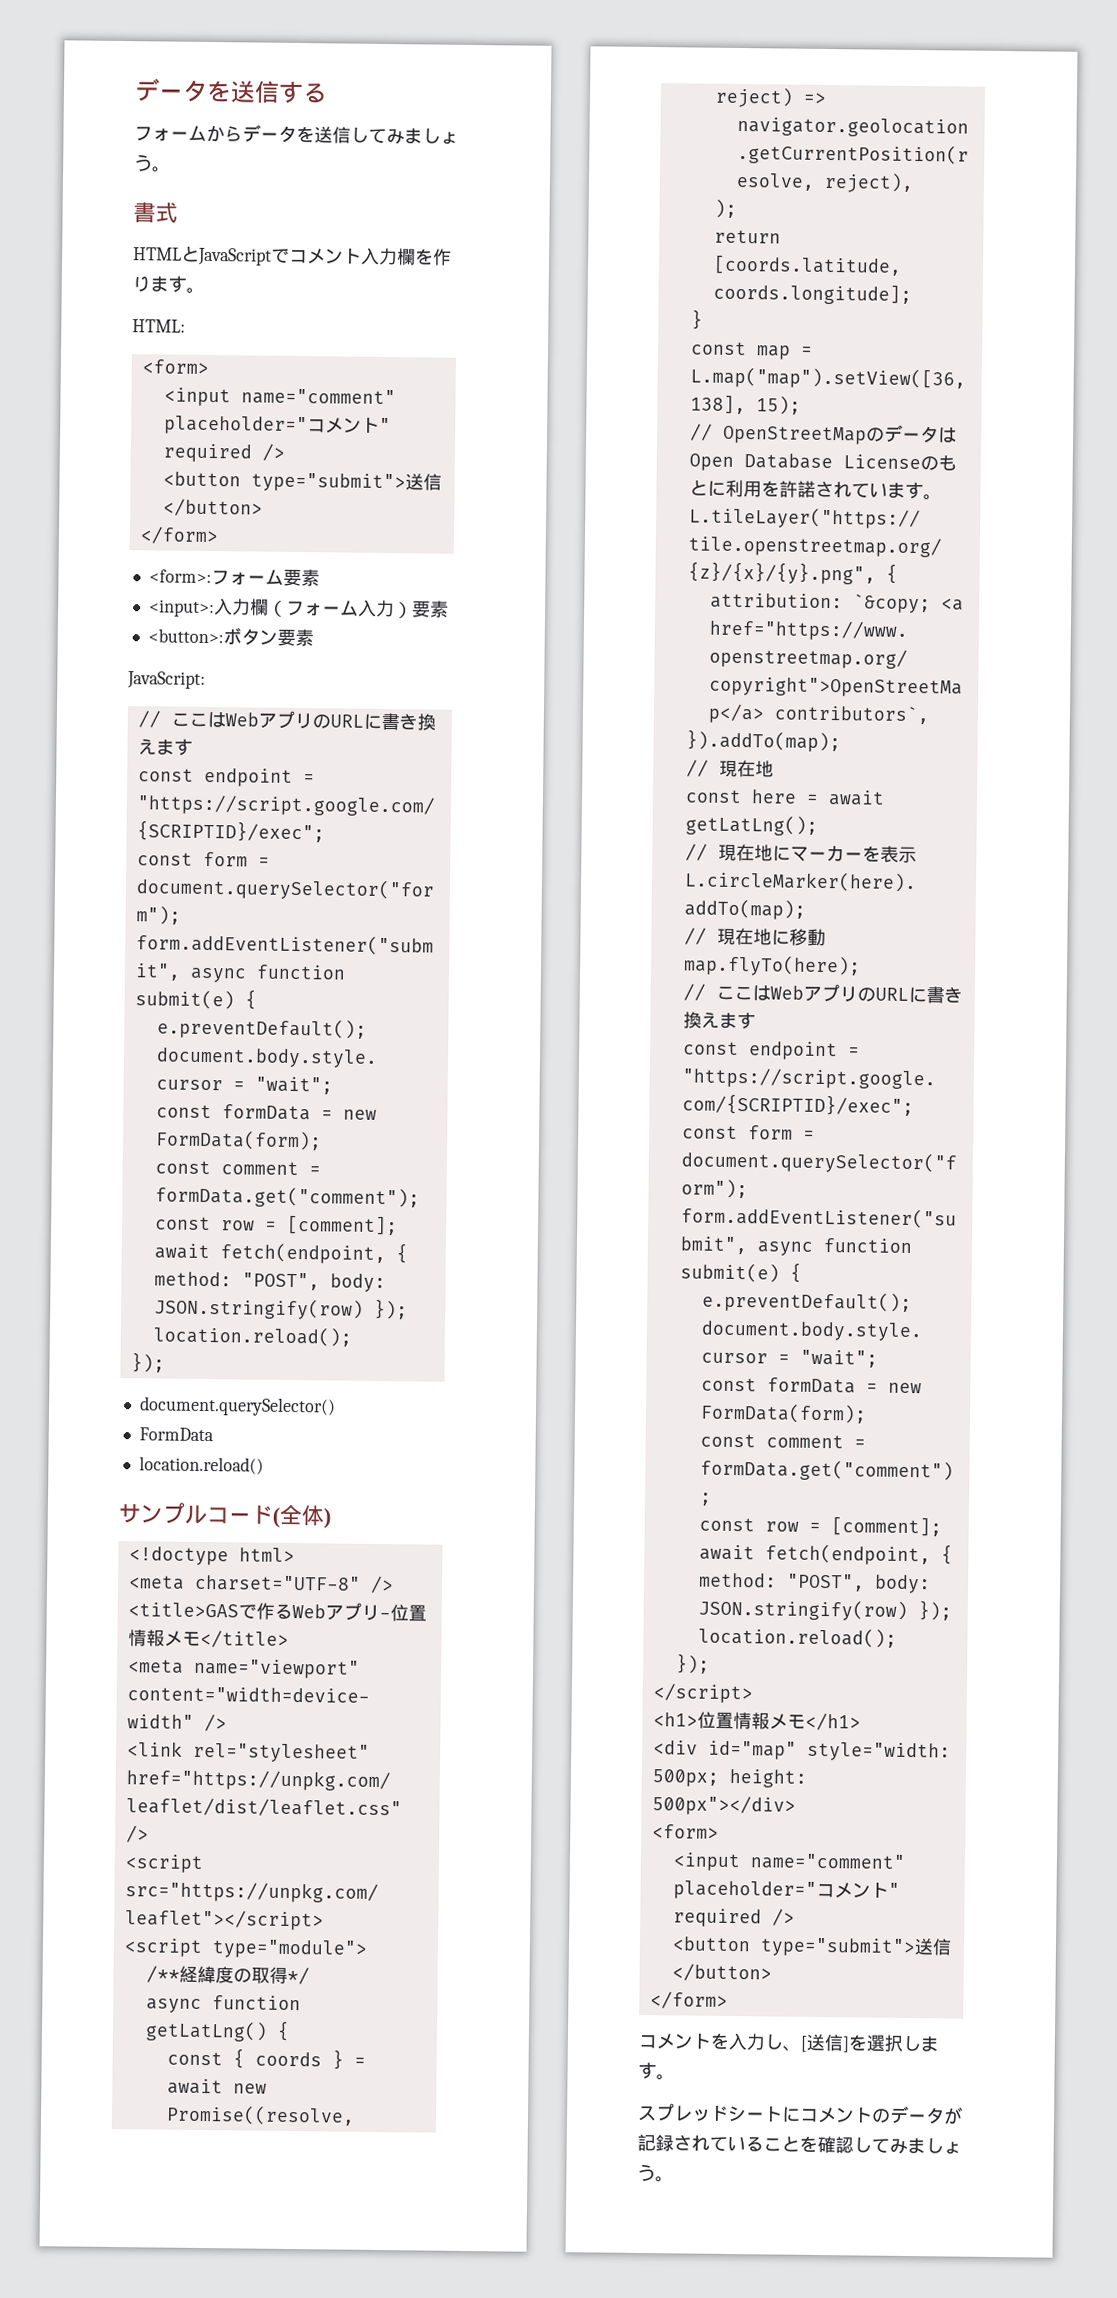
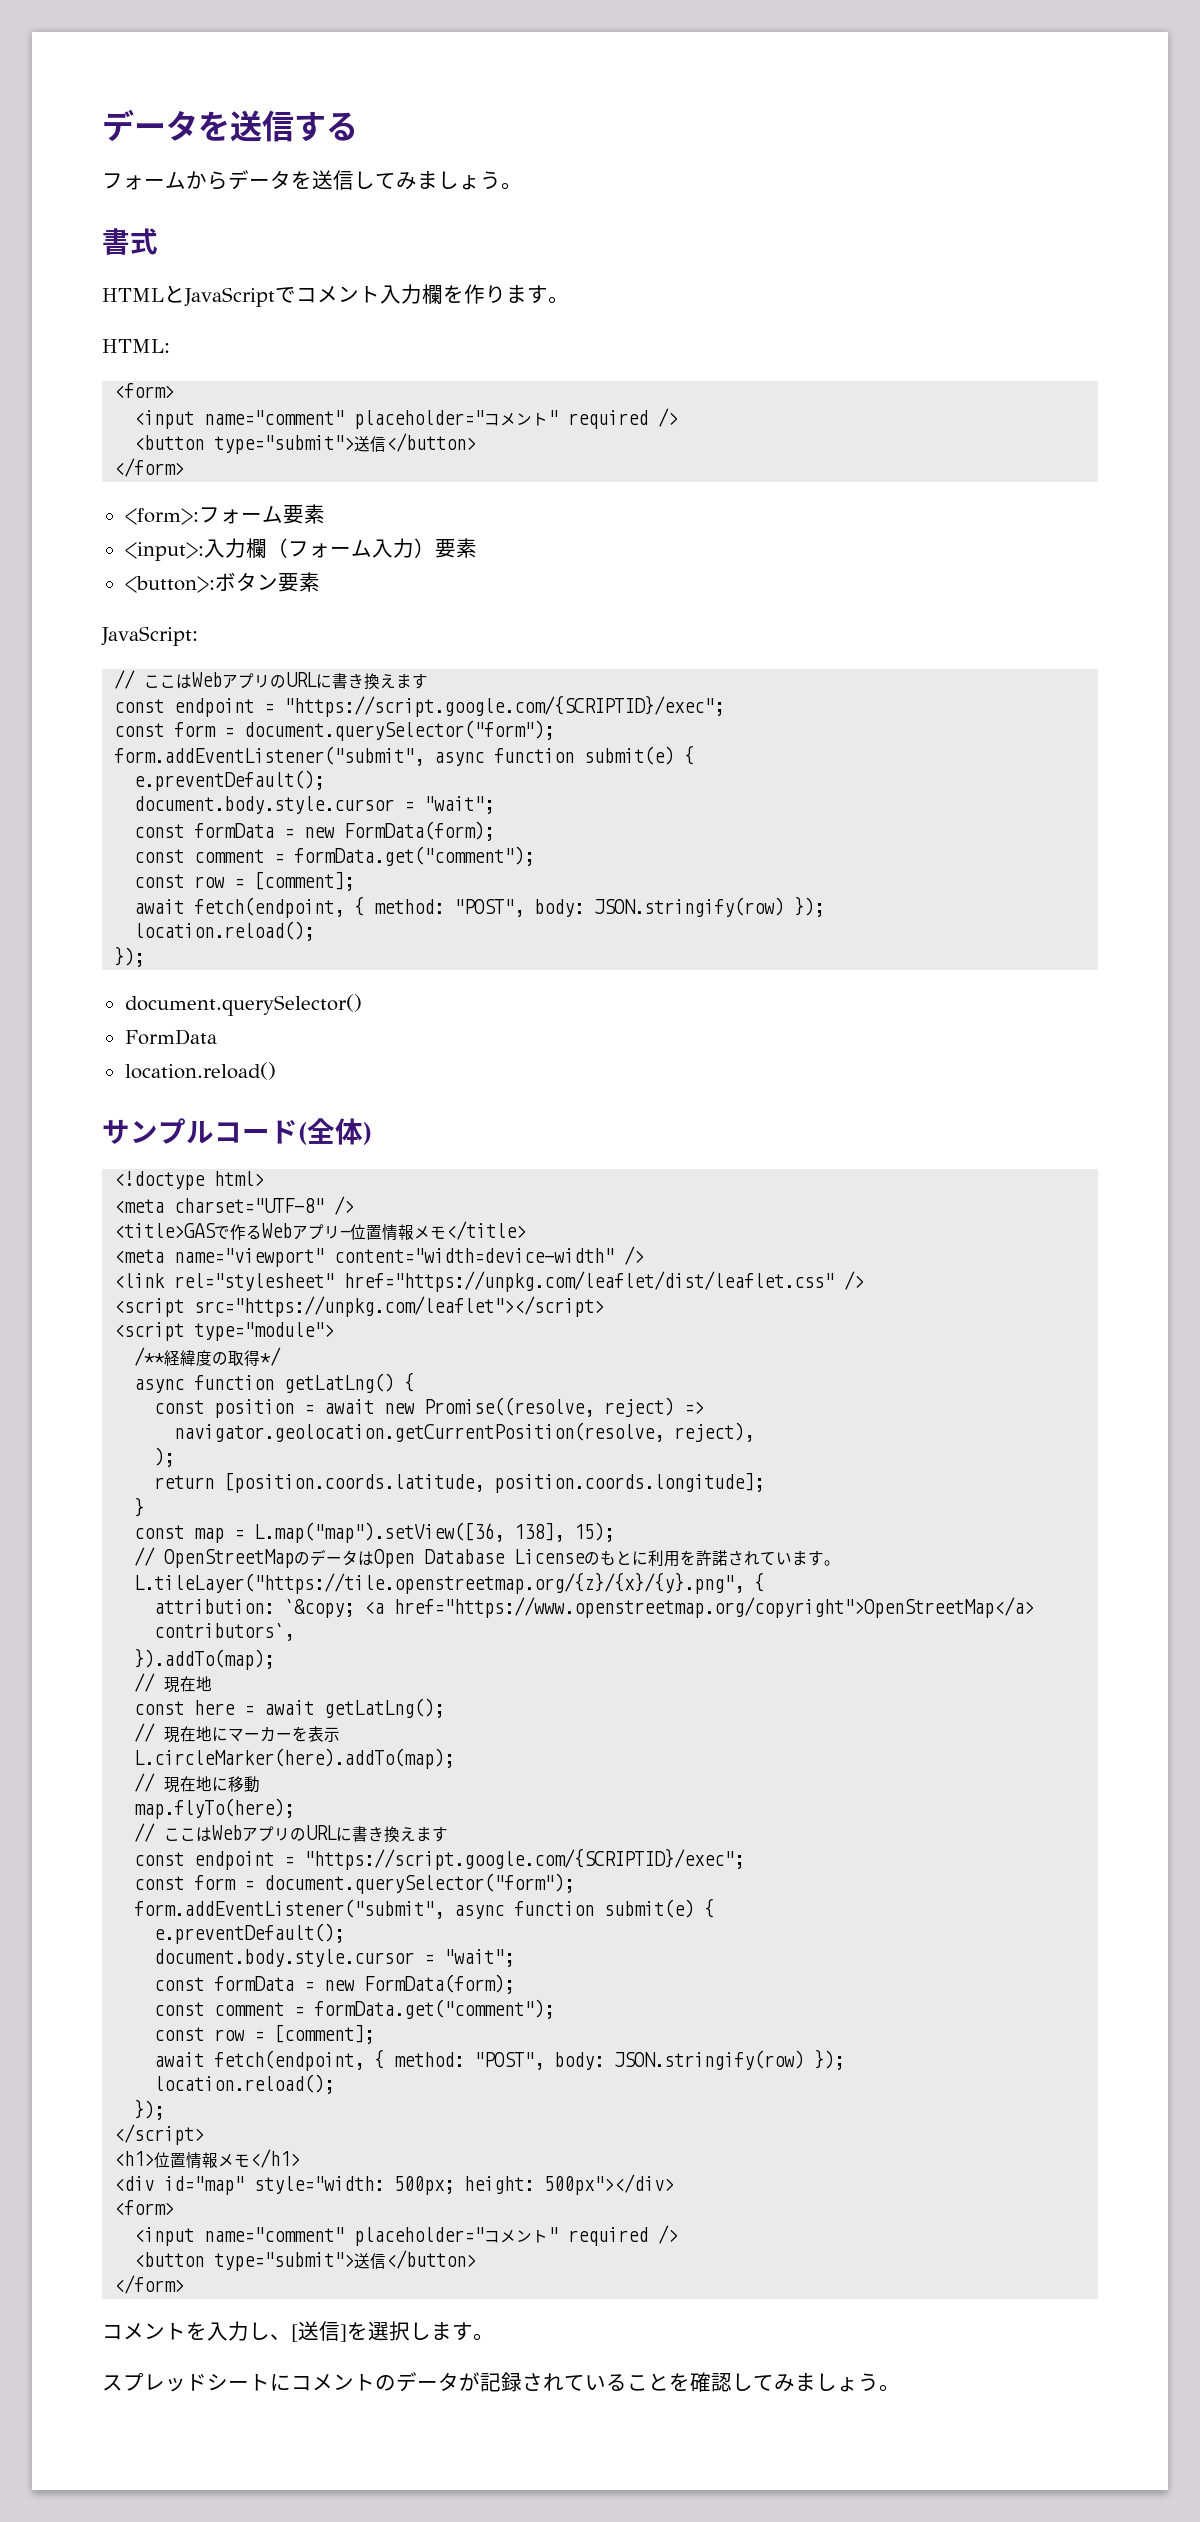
[232,2048,344,2070] { coords } -> [214,1399,295,1418] position
[712,254,902,276] [712,282,912,305] [coords.latitude, coords.longitude]; -> [224,1472,765,1493] [position.coords.latitude, position.coords.longitude];

